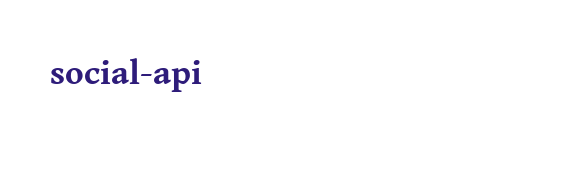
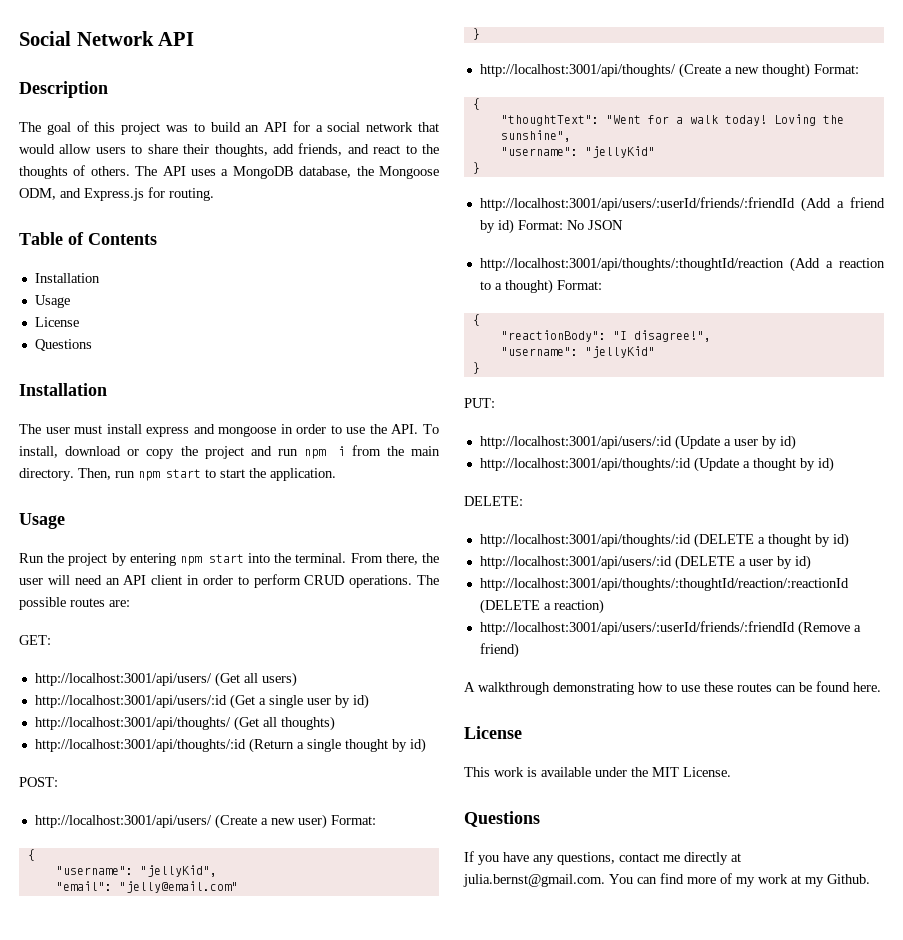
[50,58,202,92] social-api -> [19,31,195,46] [19,81,108,98] [19,121,439,135] [19,143,440,157] [19,165,439,179] [19,187,214,201] [19,232,157,245] [34,273,100,283] [34,295,70,308] [34,317,79,327] [34,339,92,351] [19,383,107,396] [19,424,440,437] [19,445,440,459] [19,468,336,481] [19,513,65,529] [19,553,440,566] [19,574,439,588] [19,597,130,610] [19,635,51,645] [34,672,297,687] [34,694,369,709] [34,716,335,731] [34,738,426,753] [19,777,58,787] [34,814,376,829] [27,849,35,861] [55,865,217,877] [55,881,238,893] [472,28,480,40] [479,63,859,78] [472,98,480,110] [500,114,844,126] [500,130,571,142] [500,146,655,158] [472,162,480,174] [479,197,885,212] [479,219,623,234] [479,257,885,272] [479,279,602,294] [472,314,480,326] [500,330,711,342] [500,346,655,358] [472,362,480,374] [464,398,495,408] [479,435,796,450] [479,457,834,472] [464,496,523,506] [479,533,849,548] [479,555,811,570] [479,578,849,591] [479,599,604,614] [479,621,861,636] [479,643,519,658] [464,681,881,695] [464,726,522,739] [464,767,731,777] [464,811,540,827] [464,851,741,865] [463,873,870,887] Social Network API // Description // The goal of this project was to build an API for a social network that would allow users to share their thoughts, add friends, and react to the thoughts of others. The API uses a MongoDB database, the Mongoose ODM, and Express.js for routing. // Table of Contents // Installation // Usage // License // Questions // Installation // The user must install express and mongoose in order to use the API. To install, download or copy the project and run npm i from the main directory. Then, run npm start to start the application. // Usage // Run the project by entering npm start into the terminal. From there, the user will need an API client in order to perform CRUD operations. The possible routes are: // GET: // http://localhost:3001/api/users/ (Get all users) // http://localhost:3001/api/users/:id (Get a single user by id) // http://localhost:3001/api/thoughts/ (Get all thoughts) // http://localhost:3001/api/thoughts/:id (Return a single thought by id) // POST: // http://localhost:3001/api/users/ (Create a new user) Format: // { // "username": "jellyKid", // "email": "jelly@email.com" // } // http://localhost:3001/api/thoughts/ (Create a new thought) Format: // { // "thoughtText": "Went for a walk today! Loving the sunshine", // "username": "jellyKid" // } // http://localhost:3001/api/users/:userId/friends/:friendId (Add a friend by id) Format: No JSON // http://localhost:3001/api/thoughts/:thoughtId/reaction (Add a reaction to a thought) Format: // { // "reactionBody": "I disagree!", // "username": "jellyKid" // } // PUT: // http://localhost:3001/api/users/:id (Update a user by id) // http://localhost:3001/api/thoughts/:id (Update a thought by id) // DELETE: // http://localhost:3001/api/thoughts/:id (DELETE a thought by id) // http://localhost:3001/api/users/:id (DELETE a user by id) // http://localhost:3001/api/thoughts/:thoughtId/reaction/:reactionId (DELETE a reaction) // http://localhost:3001/api/users/:userId/friends/:friendId (Remove a friend) // A walkthrough demonstrating how to use these routes can be found here. // License // This work is available under the MIT License. // Questions // If you have any questions, contact me directly at julia.bernst@gmail.com. You can find more of my work at my Github.

